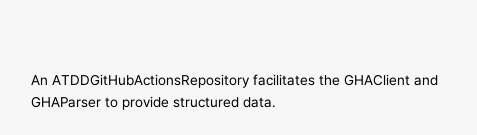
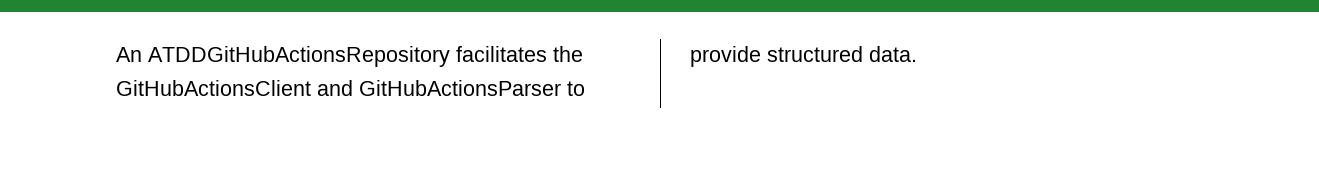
[344,74,438,86] [31,96,101,108] GHAClient and GHAParser -> [116,80,561,96] GitHubActionsClient and GitHubActionsParser

